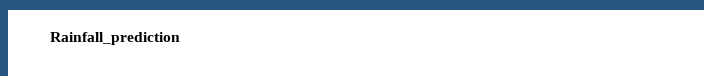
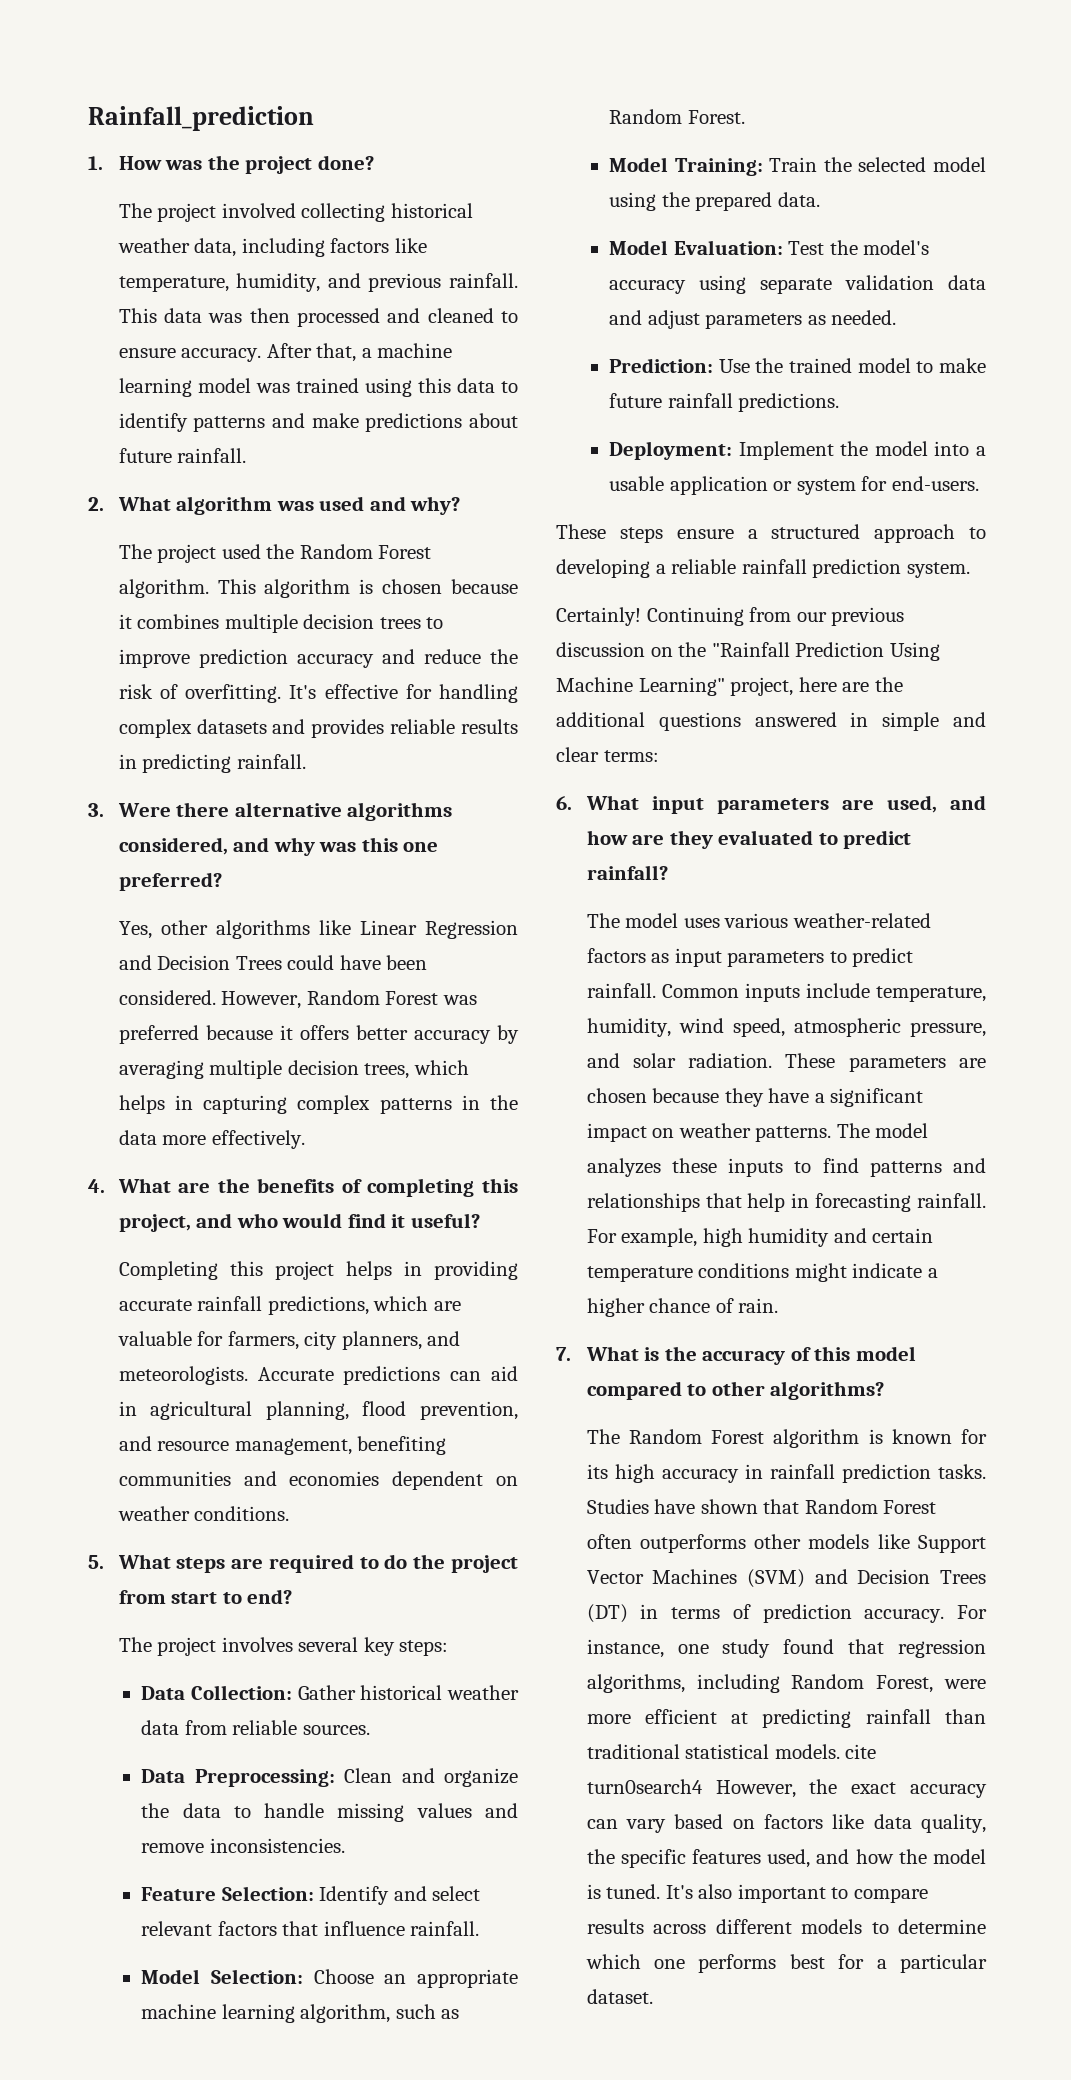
(180, 38) none -> [88,155,374,174] [118,203,473,222] [117,238,427,257] [118,273,518,292] [118,308,518,327] [118,343,453,362] [118,378,518,397] [118,413,518,432] [118,448,247,463] [88,496,461,515] [118,544,432,563] [118,579,518,598] [118,614,444,633] [118,649,518,668] [118,684,518,703] [118,719,518,738] [118,754,306,773] [88,802,453,821] [118,837,439,856] [118,872,222,891] [118,920,518,939] [118,955,428,970] [118,990,477,1009] [118,1025,519,1044] [118,1060,469,1079] [118,1095,518,1114] [118,1130,305,1149] [88,1178,518,1197] [118,1213,480,1232] [118,1261,518,1280] [118,1296,461,1315] [117,1331,461,1350] [118,1366,518,1385] [118,1401,518,1420] [118,1436,447,1455] [118,1471,518,1490] [117,1506,290,1521] [88,1554,518,1573] [118,1589,293,1604] [118,1637,449,1656] [141,1685,519,1700] [141,1720,370,1735] [141,1768,518,1787] [141,1803,518,1822] [141,1838,345,1853] [141,1886,481,1905] [141,1921,480,1936] [141,1969,518,1988] [141,2004,460,2023] [609,109,745,124] [609,157,986,176] [609,192,820,211] [609,240,930,255] [609,275,986,294] [609,310,897,329] [609,358,986,373] [609,393,840,412] [609,441,986,460] [609,476,979,495] [556,524,986,543] [556,559,970,578] [556,607,905,626] [556,642,940,661] [556,677,903,696] [556,712,986,731] [556,747,659,762] [556,795,986,814] [586,830,912,849] [586,865,668,880] [586,913,931,928] [586,948,914,967] [586,983,986,1002] [586,1018,986,1037] [586,1053,986,1072] [586,1088,924,1107] [586,1123,929,1142] [586,1158,986,1177] [586,1193,986,1212] [586,1228,934,1247] [586,1263,938,1282] [586,1298,779,1317] [556,1346,916,1365] [586,1381,885,1400] [586,1429,987,1448] [586,1464,986,1483] [586,1499,937,1514] [586,1534,986,1553] [586,1569,986,1588] [586,1604,987,1623] [586,1639,986,1658] [586,1674,986,1693] [586,1709,986,1728] [586,1744,877,1759] [586,1779,987,1798] [586,1814,986,1833] [586,1849,986,1868] [586,1884,928,1903] [586,1919,986,1934] [585,1954,987,1973] [586,1989,653,2004] // 1. How was the project done? // The project involved collecting historical weather data, including factors like temperature, humidity, and previous rainfall. This data was then processed and cleaned to ensure accuracy. After that, a machine learning model was trained using this data to identify patterns and make predictions about future rainfall. // 2. What algorithm was used and why? // The project used the Random Forest algorithm. This algorithm is chosen because it combines multiple decision trees to improve prediction accuracy and reduce the risk of overfitting. It's effective for handling complex datasets and provides reliable results in predicting rainfall. // 3. Were there alternative algorithms considered, and why was this one preferred? // Yes, other algorithms like Linear Regression and Decision Trees could have been considered. However, Random Forest was preferred because it offers better accuracy by averaging multiple decision trees, which helps in capturing complex patterns in the data more effectively. // 4. What are the benefits of completing this project, and who would find it useful? // Completing this project helps in providing accurate rainfall predictions, which are valuable for farmers, city planners, and meteorologists. Accurate predictions can aid in agricultural planning, flood prevention, and resource management, benefiting communities and economies dependent on weather conditions. // 5. What steps are required to do the project from start to end? // The project involves several key steps: // Data Collection: Gather historical weather data from reliable sources. // Data Preprocessing: Clean and organize the data to handle missing values and remove inconsistencies. // Feature Selection: Identify and select relevant factors that influence rainfall. // Model Selection: Choose an appropriate machine learning algorithm, such as Random Forest. // Model Training: Train the selected model using the prepared data. // Model Evaluation: Test the model's accuracy using separate validation data and adjust parameters as needed. // Prediction: Use the trained model to make future rainfall predictions. // Deployment: Implement the model into a usable application or system for end-users. // These steps ensure a structured approach to developing a reliable rainfall prediction system. // Certainly! Continuing from our previous discussion on the "Rainfall Prediction Using Machine Learning" project, here are the additional questions answered in simple and clear terms: // 6. What input parameters are used, and how are they evaluated to predict rainfall? // The model uses various weather-related factors as input parameters to predict rainfall. Common inputs include temperature, humidity, wind speed, atmospheric pressure, and solar radiation. These parameters are chosen because they have a significant impact on weather patterns. The model analyzes these inputs to find patterns and relationships that help in forecasting rainfall. For example, high humidity and certain temperature conditions might indicate a higher chance of rain. // 7. What is the accuracy of this model compared to other algorithms? // The Random Forest algorithm is known for its high accuracy in rainfall prediction tasks. Studies have shown that Random Forest often outperforms other models like Support Vector Machines (SVM) and Decision Trees (DT) in terms of prediction accuracy. For instance, one study found that regression algorithms, including Random Forest, were more efficient at predicting rainfall than traditional statistical models. cite turn0search4 However, the exact accuracy can vary based on factors like data quality, the specific features used, and how the model is tuned. It's also important to compare results across different models to determine which one performs best for a particular dataset.

